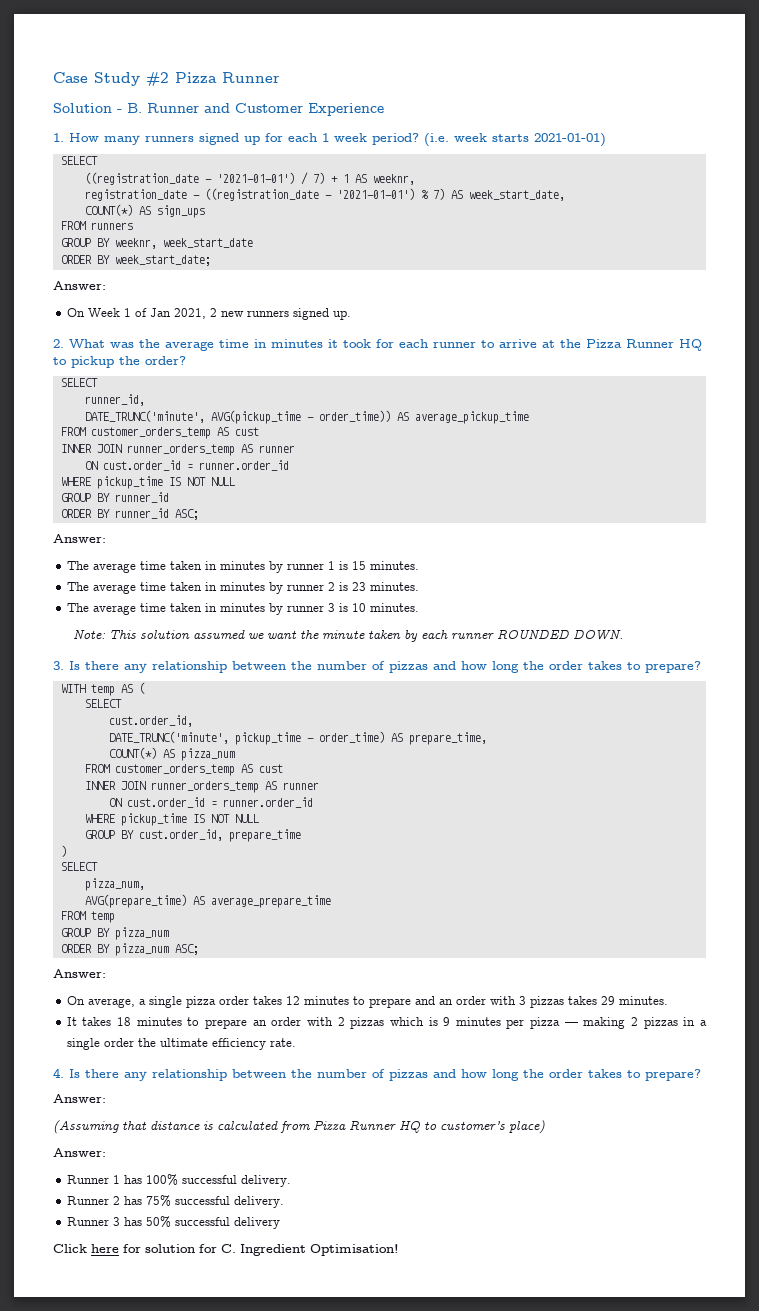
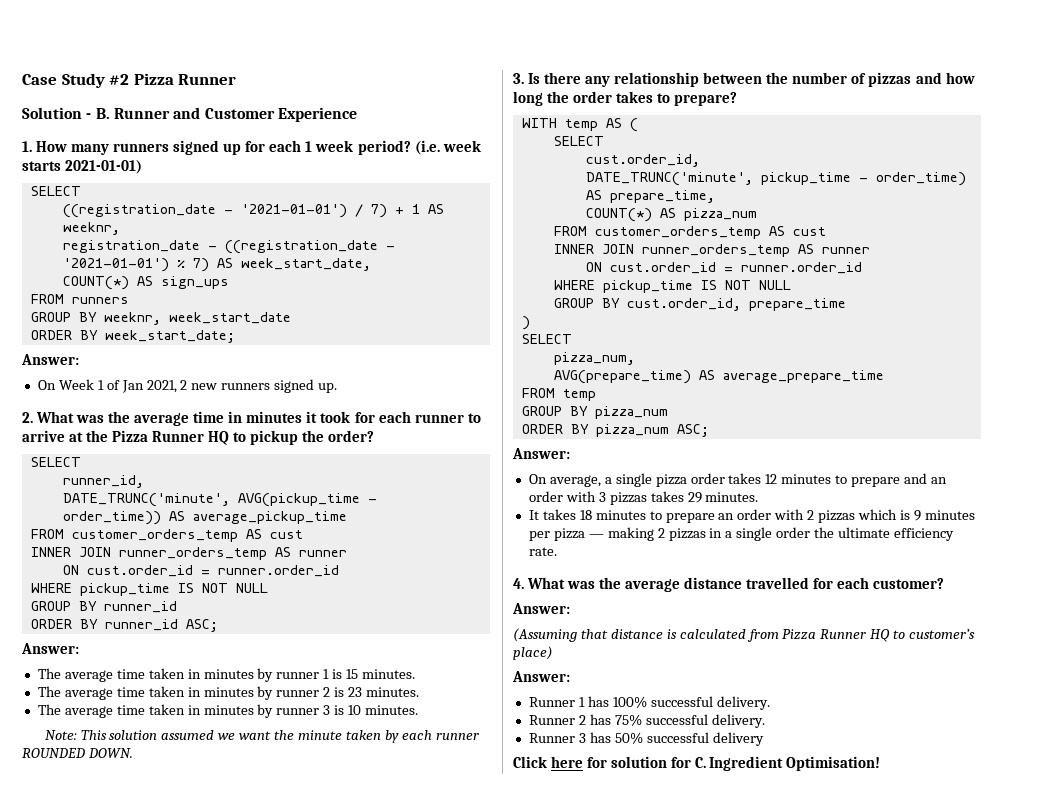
[69,1069,701,1081] Is there any relationship between the number of pizzas and how long the order takes to prepare? -> [527,577,945,592] What was the average distance travelled for each customer?

